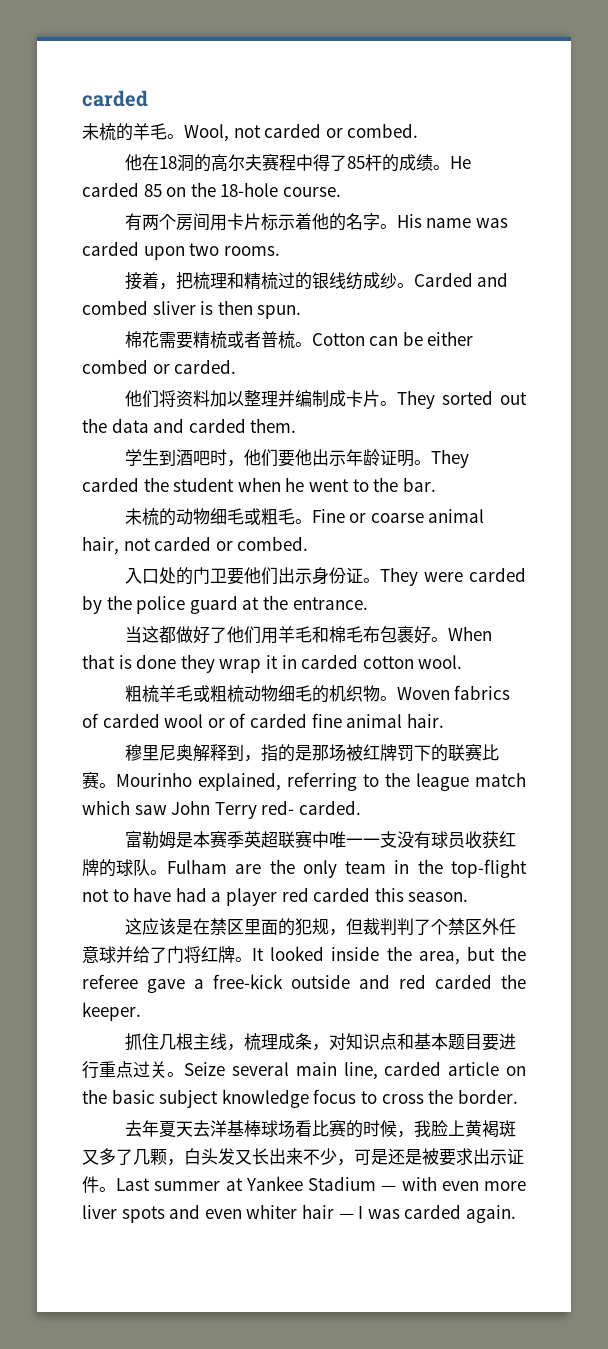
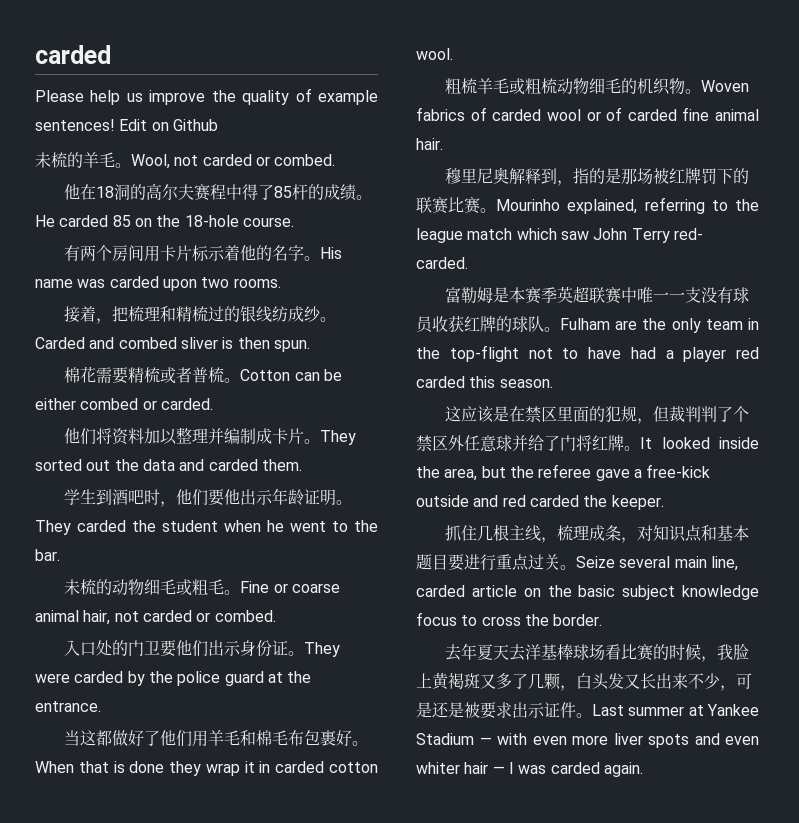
[82,90,148,107] carded -> [35,45,111,64] [35,88,378,105] [35,119,218,131] carded // Please help us improve the quality of example sentences! Edit on Github

